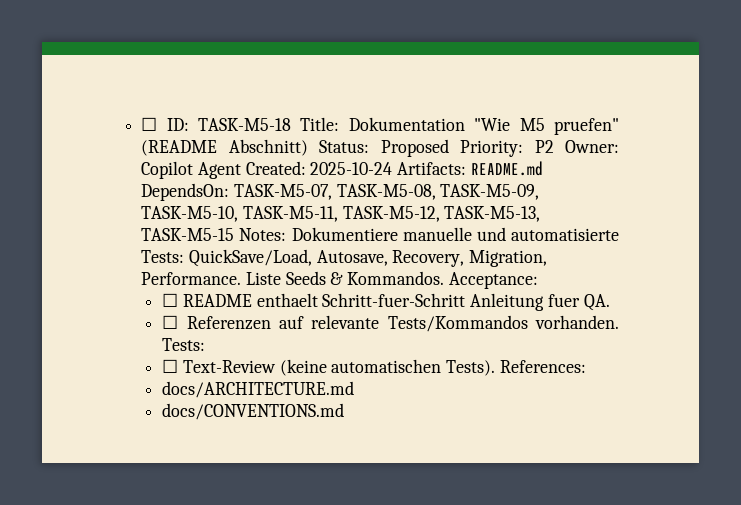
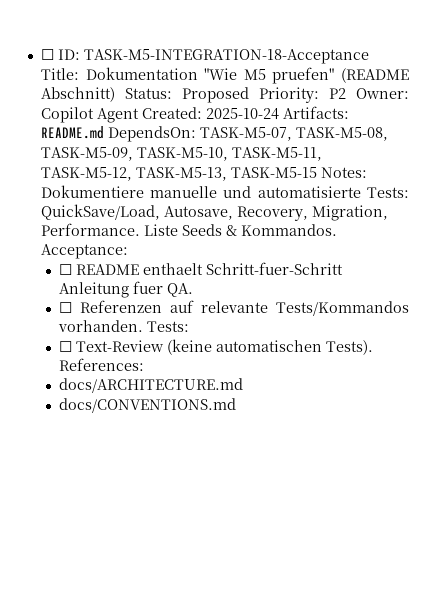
[198,118,292,131] TASK-M5-18 -> [83,49,369,64] TASK-M5-INTEGRATION-18-Acceptance

